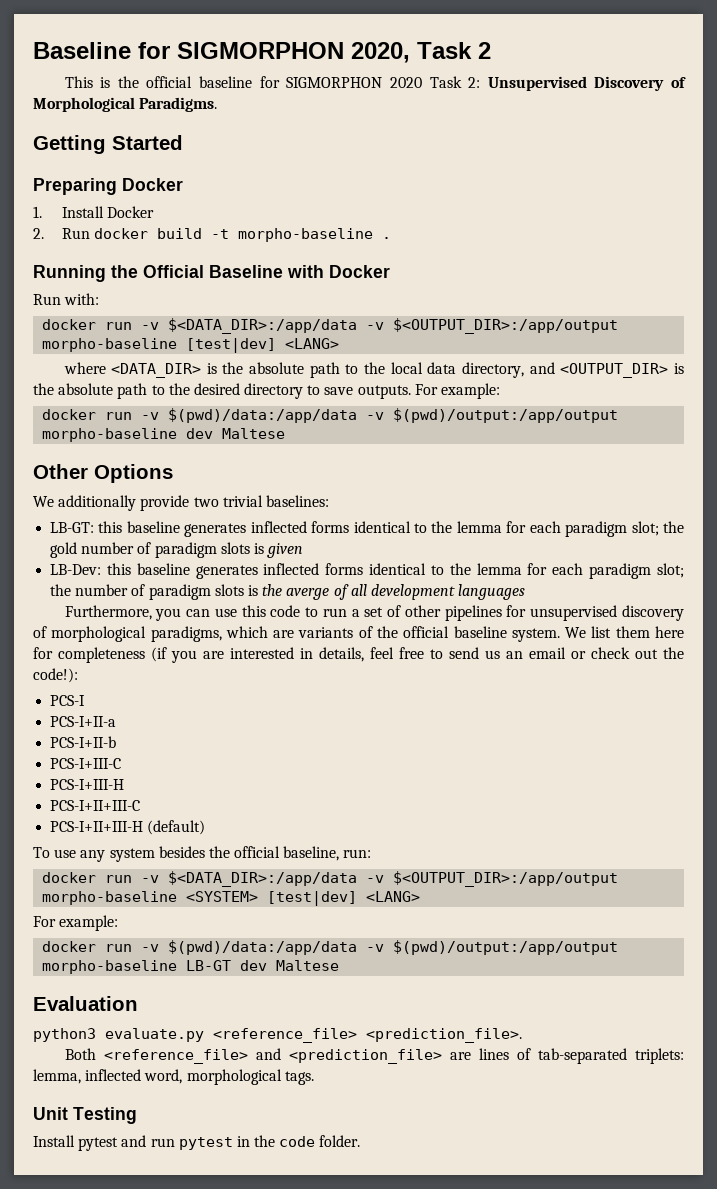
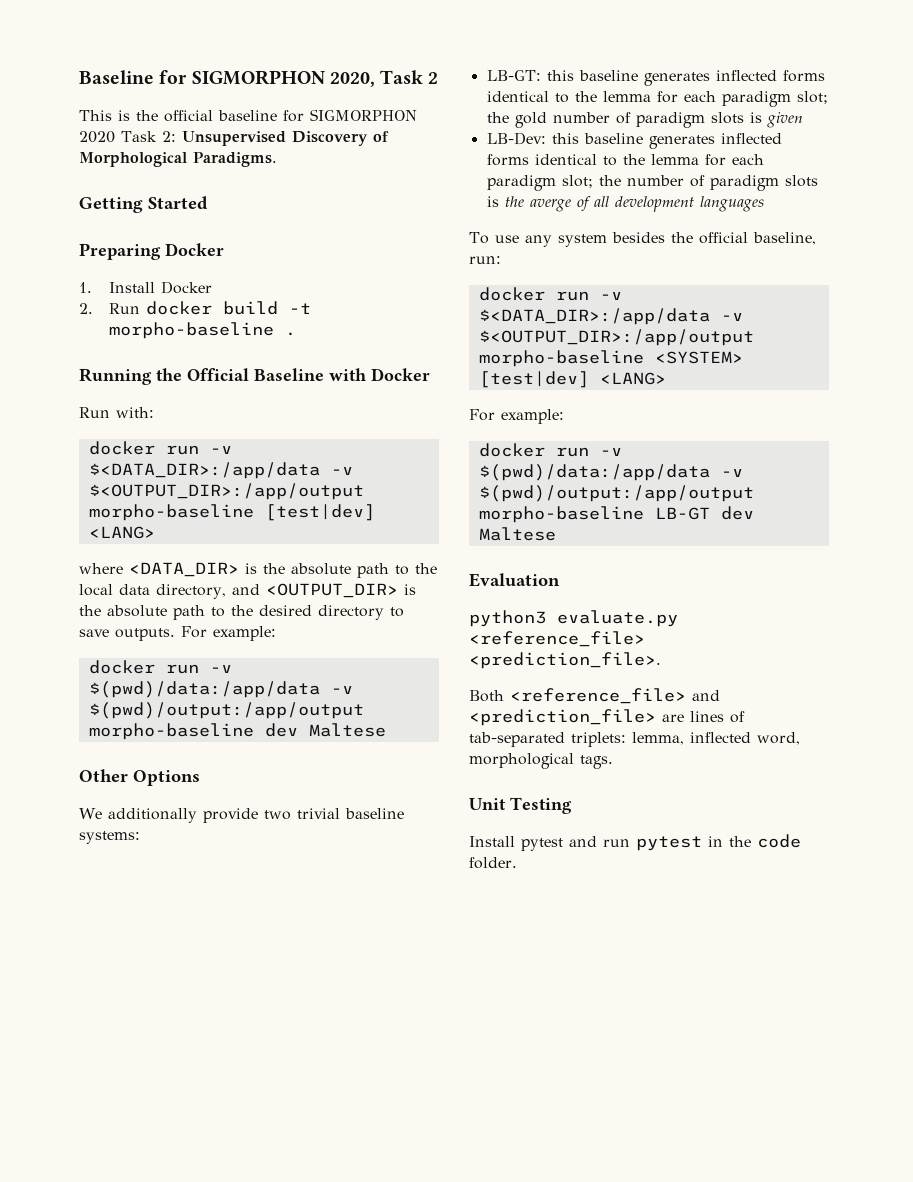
[265,495,329,507] baselines: -> [344,808,404,819] [79,831,140,844] baseline systems:
[64,605,684,621] [33,626,685,642] [33,647,684,663] [33,668,78,683] [50,695,86,706] [50,716,117,727] [50,736,117,748] [50,758,122,769] [50,779,125,790] [50,800,141,811] [50,820,206,835] // Furthermore, you can use this code to run a set of other pipelines for unsupervised discovery of morphological paradigms, which are variants of the official baseline system. We list them here for completeness (if you are interested in details, feel free to send us an email or check out the code!): // PCS-I // PCS-I+II-a // PCS-I+II-b // PCS-I+III-C // PCS-I+III-H // PCS-I+II+III-C // PCS-I+II+III-H (default) -> (764, 204) none

